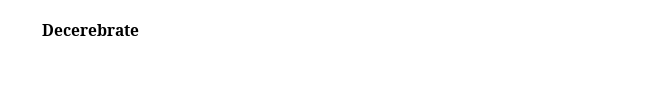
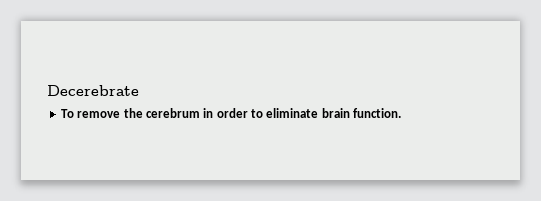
(139, 30) none -> [60,108,402,118] // To remove the cerebrum in order to eliminate brain function.

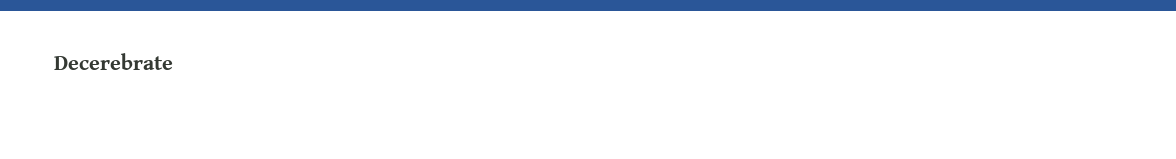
[60,108,402,118] // To remove the cerebrum in order to eliminate brain function. -> (173, 61) none

